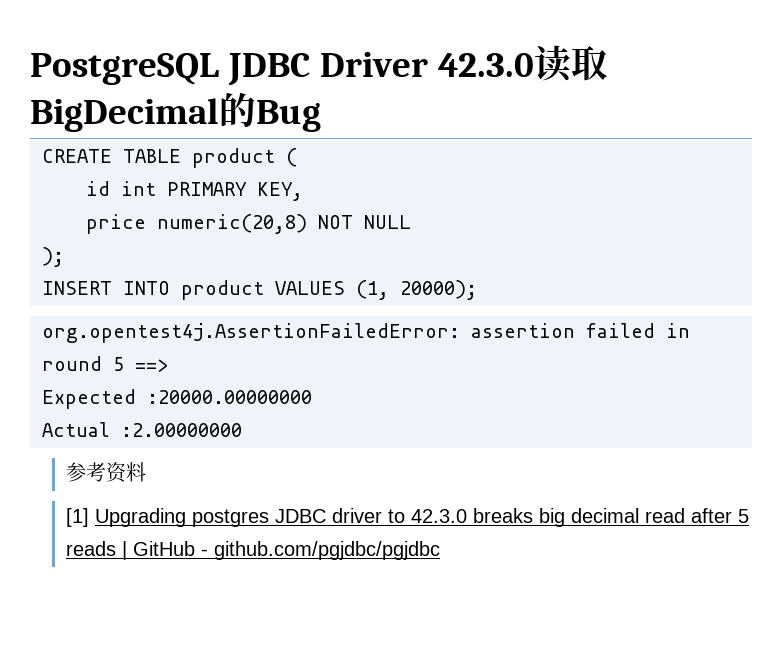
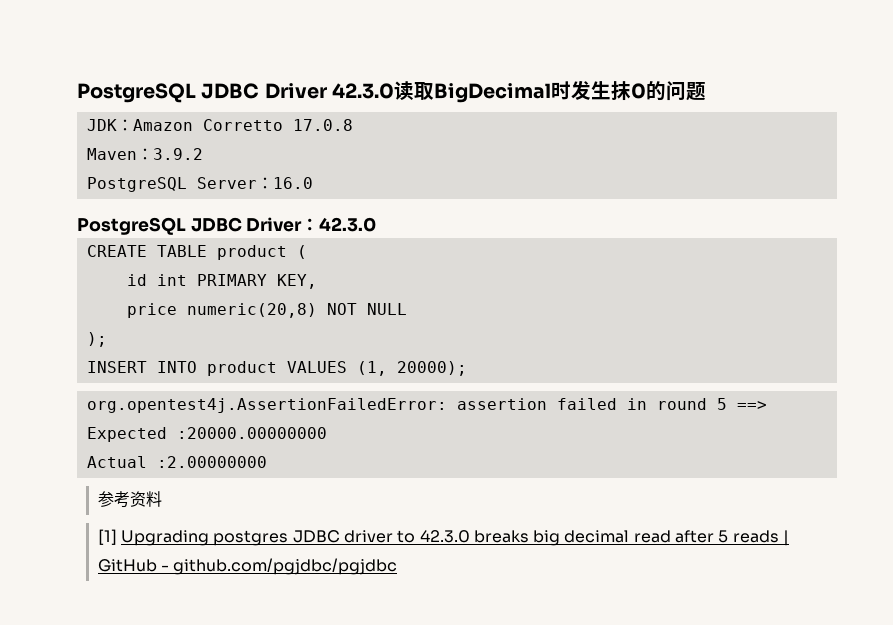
[219,92,321,132] 的Bug -> [550,80,706,101] [86,119,353,131] [86,148,203,160] [86,177,313,192] [77,217,377,235] 时发生抹0的问题 // JDK：Amazon Corretto 17.0.8 // Maven：3.9.2 // PostgreSQL Server：16.0 // PostgreSQL JDBC Driver：42.3.0

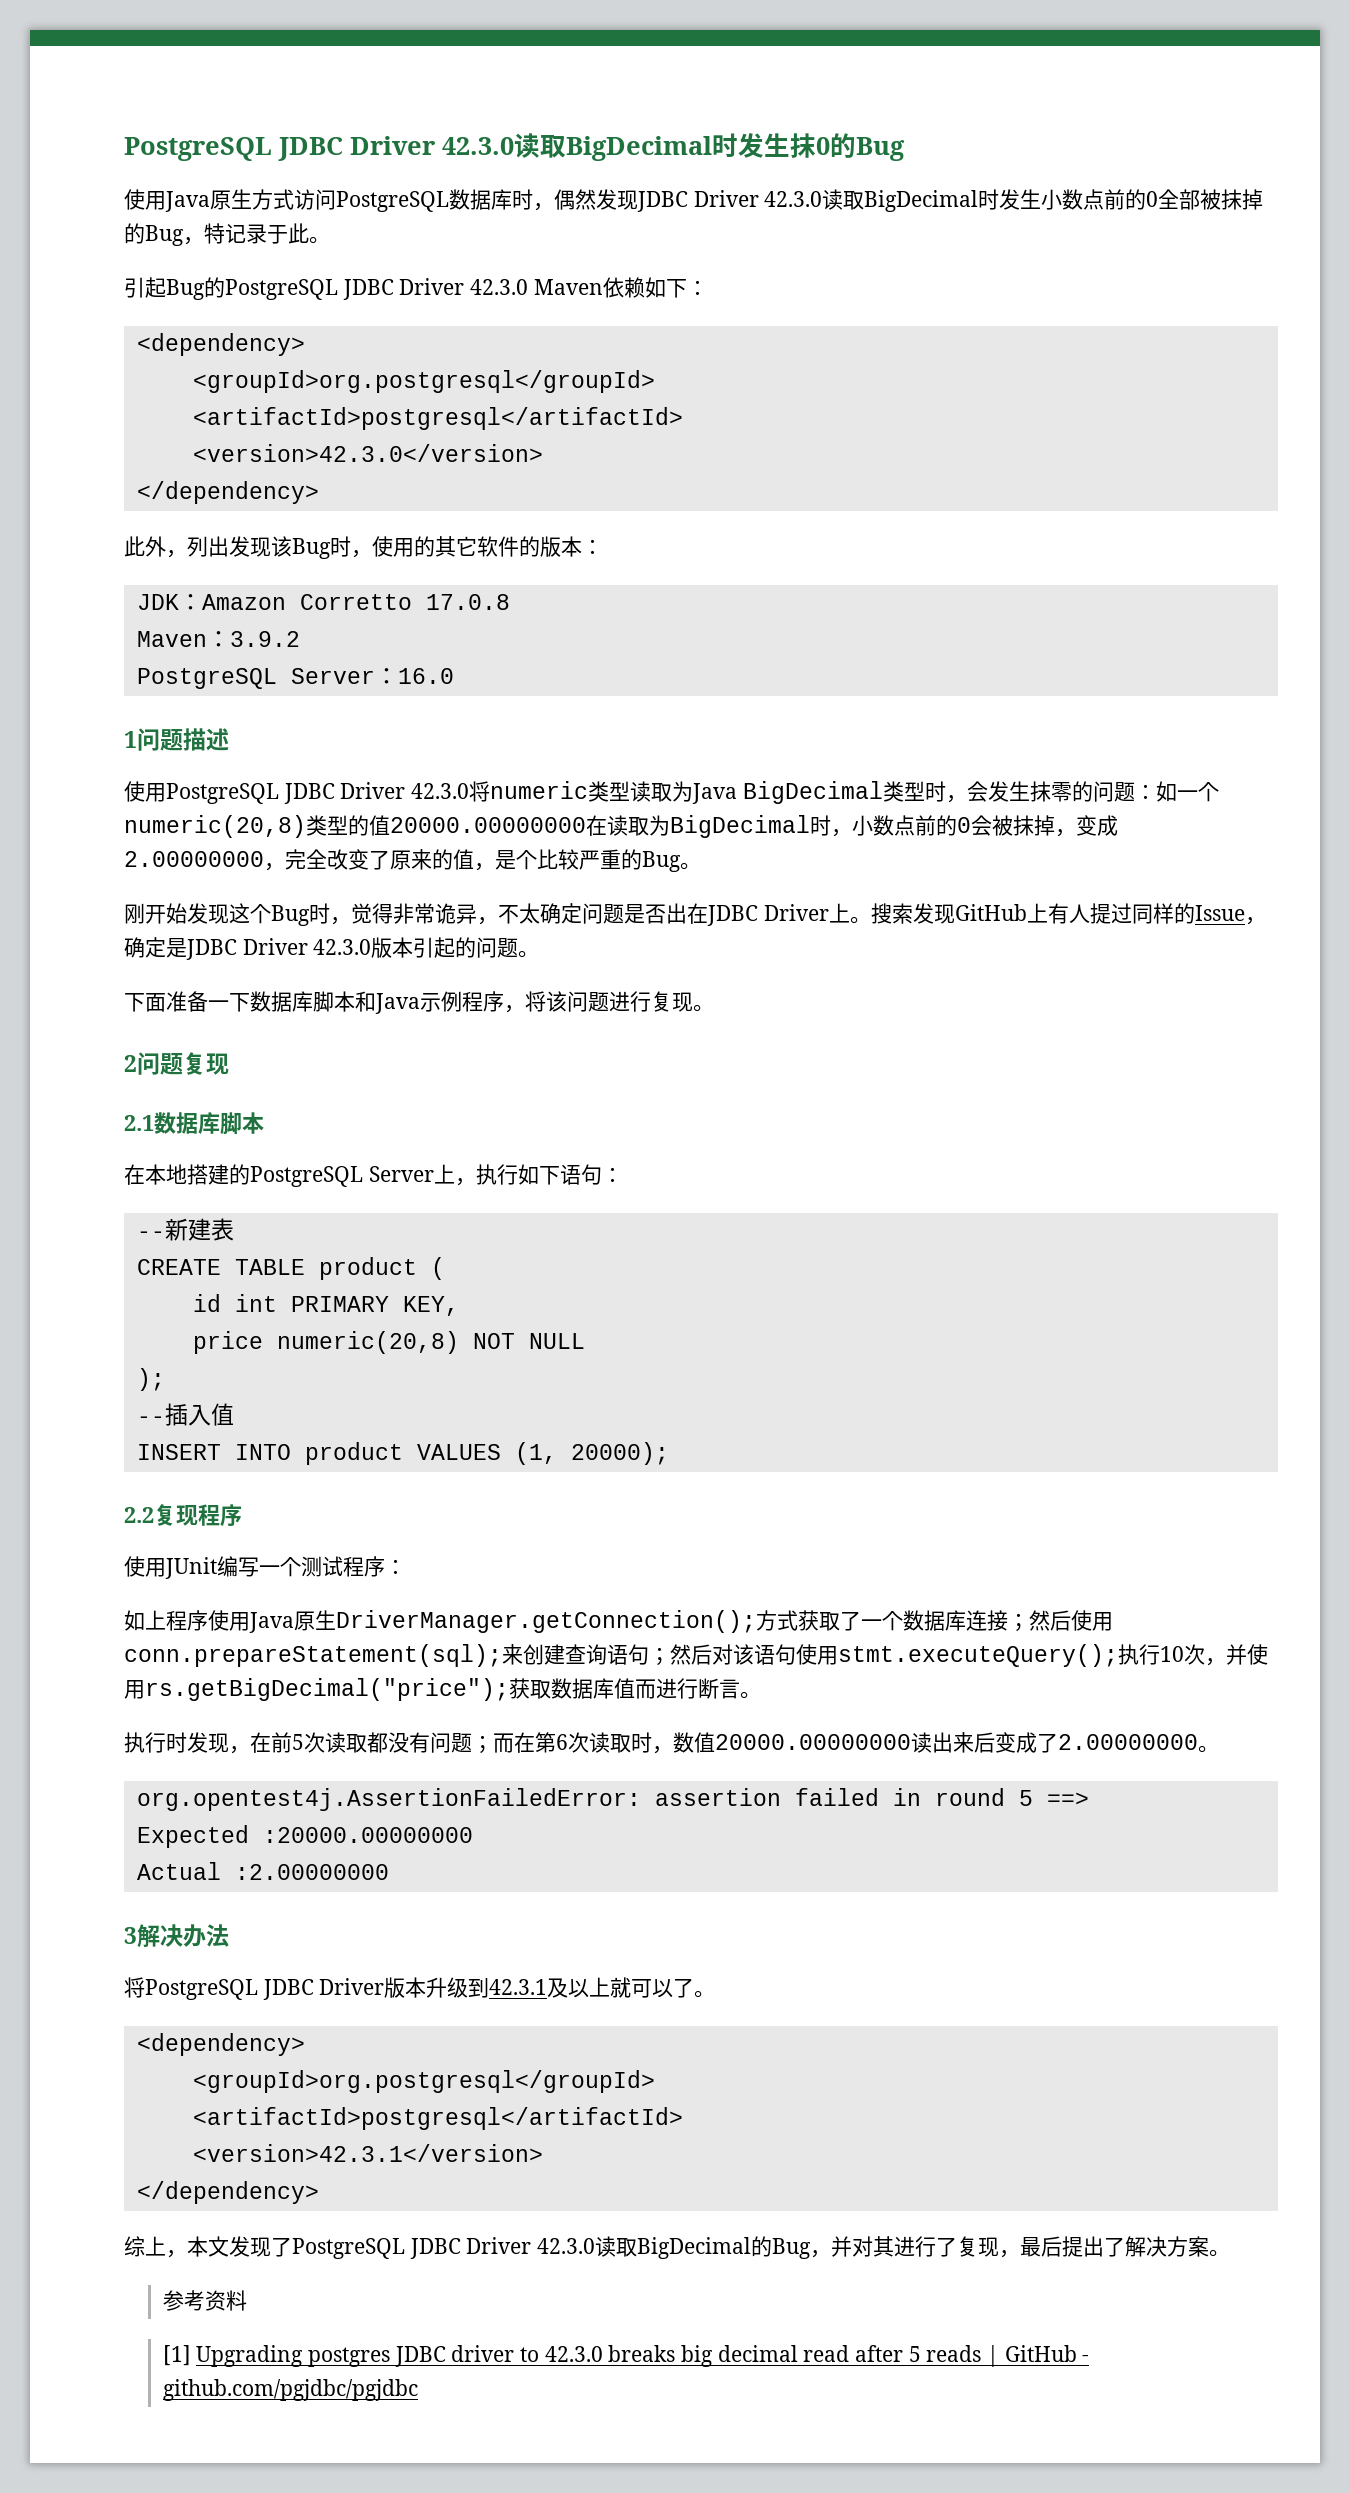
[665,81,706,101] 问题 -> [856,137,905,161] [124,189,1264,212] [124,223,330,246] [124,277,708,300] [136,333,305,356] [192,370,655,393] [192,407,683,430] [192,444,543,462] [136,481,319,504] [124,536,603,559] Bug // 使用Java原生方式访问PostgreSQL数据库时，偶然发现JDBC Driver 42.3.0读取BigDecimal时发生小数点前的0全部被抹掉的Bug，特记录于此。 // 引起Bug的PostgreSQL JDBC Driver 42.3.0 Maven依赖如下： // <dependency> // <groupId>org.postgresql</groupId> // <artifactId>postgresql</artifactId> // <version>42.3.0</version> // </dependency> // 此外，列出发现该Bug时，使用的其它软件的版本：
[77,217,377,235] PostgreSQL JDBC Driver：42.3.0 -> [124,728,229,751] [124,781,1219,804] [124,815,1118,838] [124,849,701,872] [124,903,1266,926] [124,937,540,960] [124,991,714,1014] [124,1052,229,1075] [124,1112,264,1135] [124,1164,623,1187] [136,1218,234,1241] 1问题描述 // 使用PostgreSQL JDBC Driver 42.3.0将numeric类型读取为Java BigDecimal类型时，会发生抹零的问题：如一个numeric(20,8)类型的值20000.00000000在读取为BigDecimal时，小数点前的0会被抹掉，变成2.00000000，完全改变了原来的值，是个比较严重的Bug。 // 刚开始发现这个Bug时，觉得非常诡异，不太确定问题是否出在JDBC Driver上。搜索发现GitHub上有人提过同样的Issue，确定是JDBC Driver 42.3.0版本引起的问题。 // 下面准备一下数据库脚本和Java示例程序，将该问题进行复现。 // 2问题复现 // 2.1数据库脚本 // 在本地搭建的PostgreSQL Server上，执行如下语句： // --新建表
(107, 339) none -> [136,1403,234,1426] // --插入值
(467, 368) none -> [124,1504,242,1527] [124,1556,406,1579] [124,1610,1113,1633] [124,1644,1268,1667] [124,1678,761,1701] [124,1732,1219,1754] // 2.2复现程序 // 使用JUnit编写一个测试程序： // 如上程序使用Java原生DriverManager.getConnection();方式获取了一个数据库连接；然后使用conn.prepareStatement(sql);来创建查询语句；然后对该语句使用stmt.executeQuery();执行10次，并使用rs.getBigDecimal("price");获取数据库值而进行断言。 // 执行时发现，在前5次读取都没有问题；而在第6次读取时，数值20000.00000000读出来后变成了2.00000000。
(267, 462) none -> [124,1924,229,1948] [124,1977,716,2000] [136,2033,305,2056] [192,2070,655,2093] [192,2107,683,2130] [192,2144,543,2162] [136,2181,319,2204] [124,2236,1231,2259] // 3解决办法 // 将PostgreSQL JDBC Driver版本升级到42.3.1及以上就可以了。 // <dependency> // <groupId>org.postgresql</groupId> // <artifactId>postgresql</artifactId> // <version>42.3.1</version> // </dependency> // 综上，本文发现了PostgreSQL JDBC Driver 42.3.0读取BigDecimal的Bug，并对其进行了复现，最后提出了解决方案。

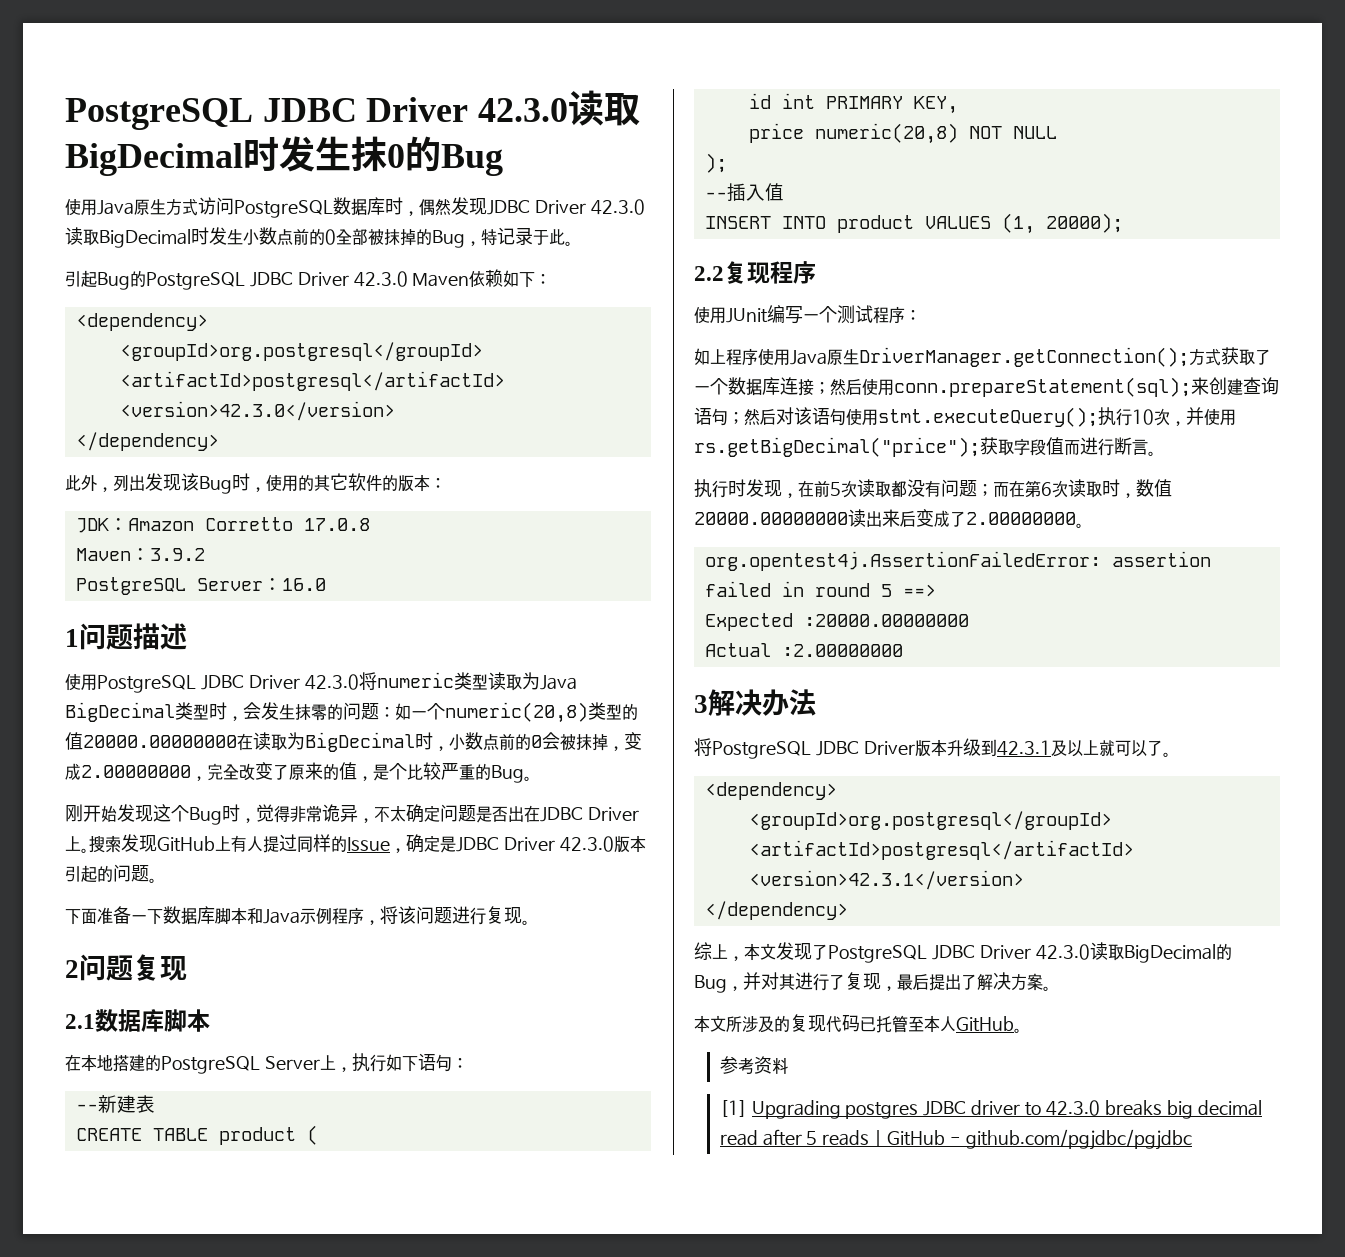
[551,1678,614,1699] 数据库 -> [1014,438,1046,456] 字段
(1231, 2253) none -> [694,1014,1022,1033] // 本文所涉及的复现代码已托管至本人GitHub。

